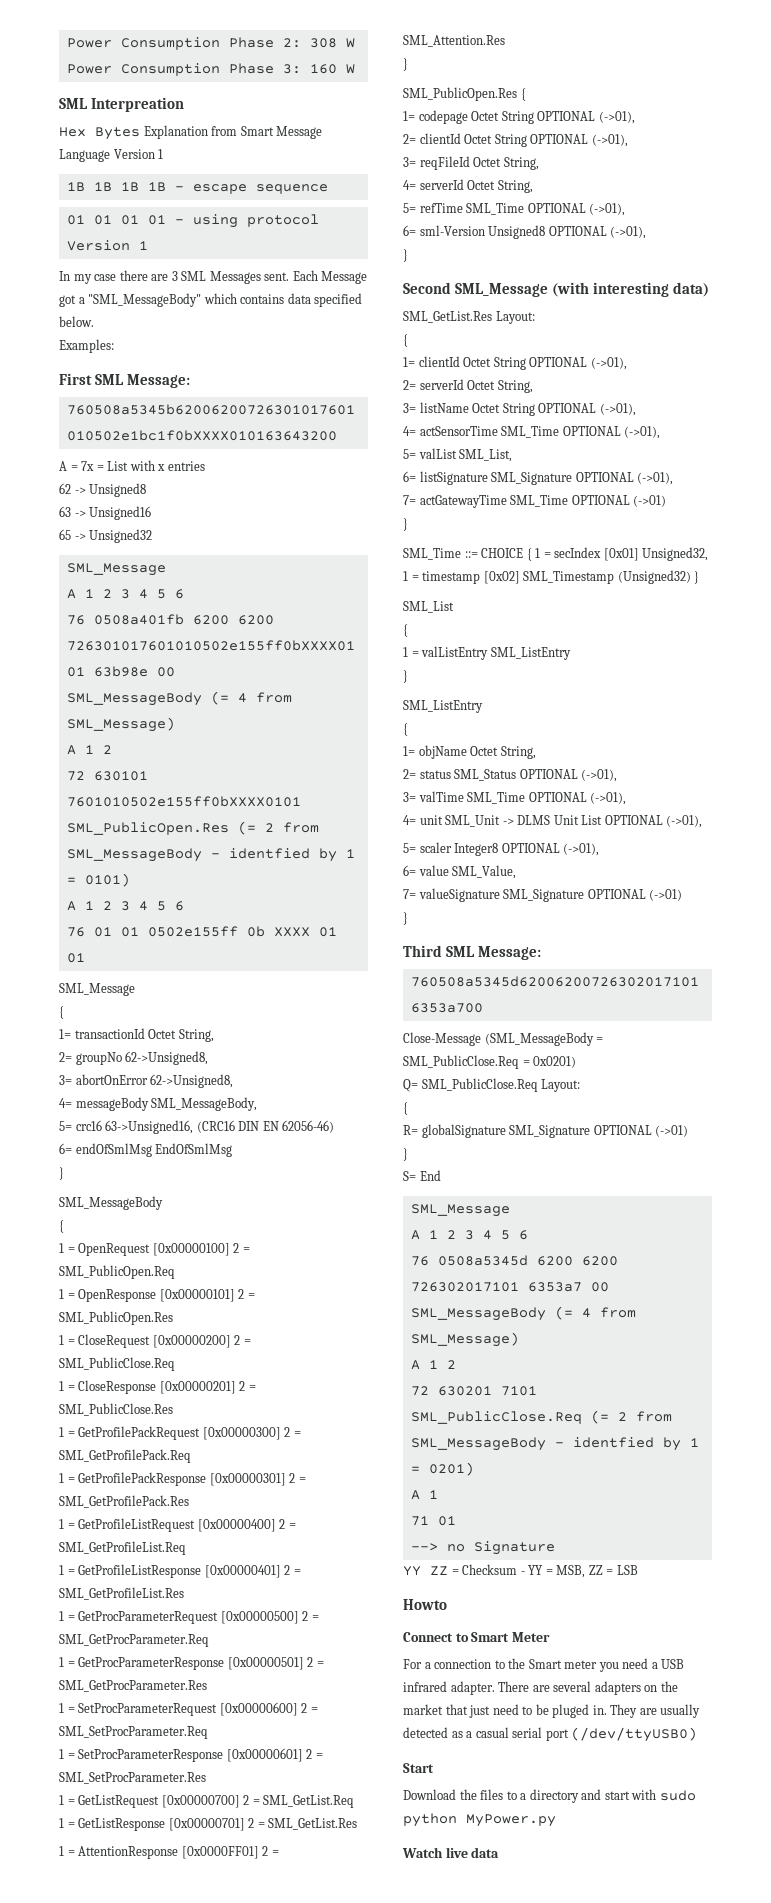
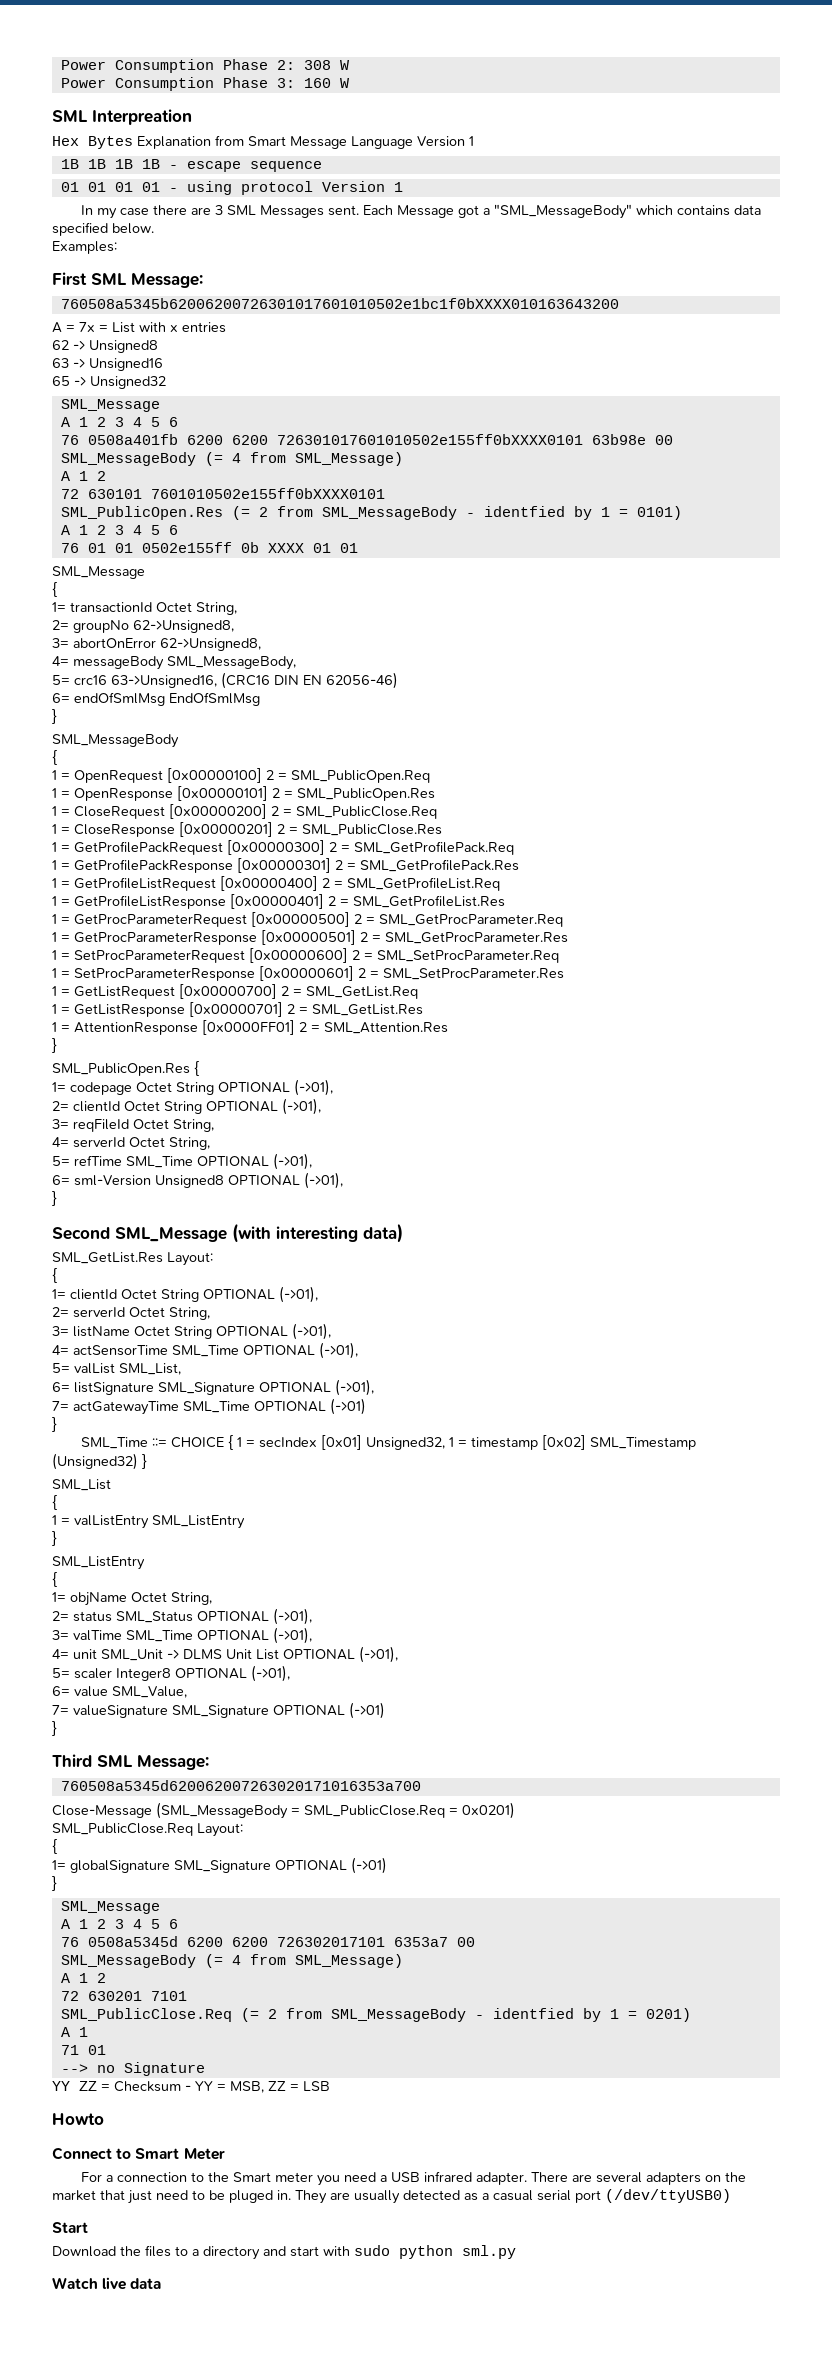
[403,1079,418,1092] Q= -> (515, 1810) none
[403,1125,418,1135] R= -> [52,1860,66,1870] 1=
[403,1170,441,1181] // S= End -> (57, 1883) none
[466,1814,556,1827] MyPower.py -> [462,2245,516,2259] sml.py

